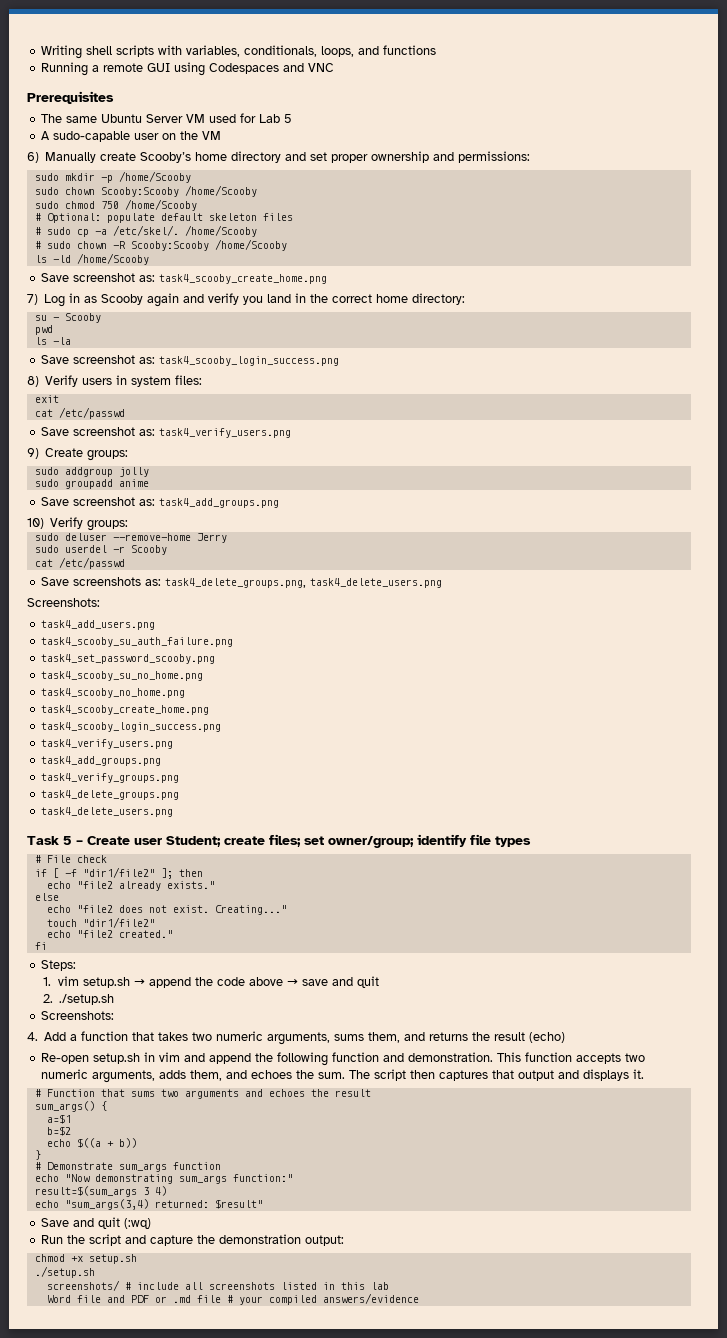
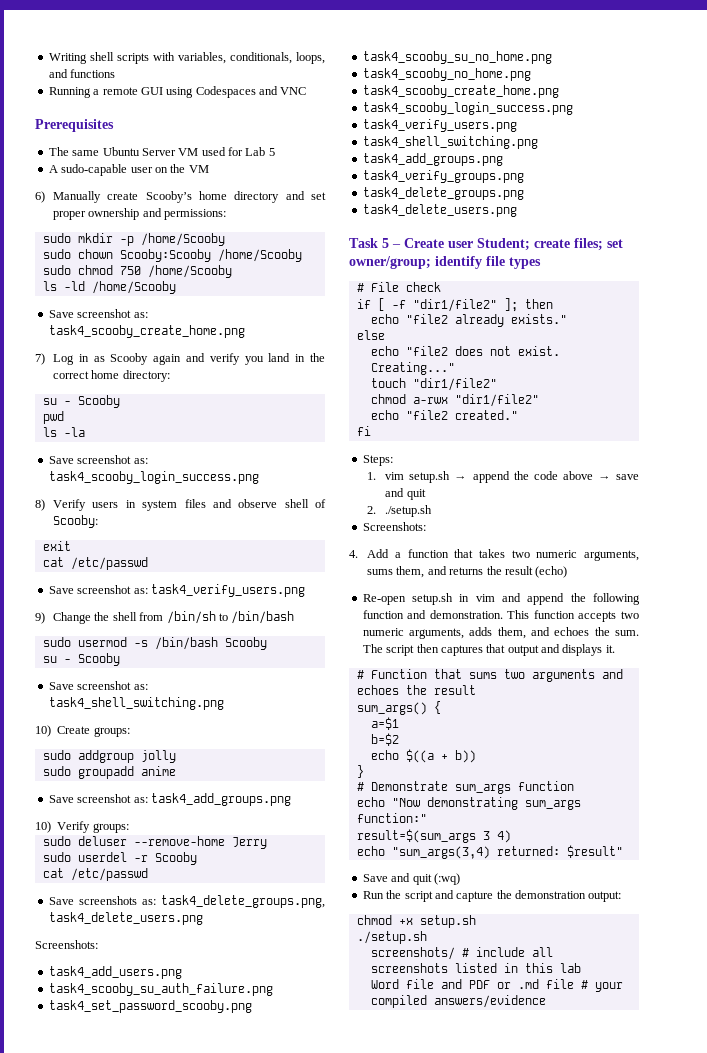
[34,213,293,223] [34,225,257,237] [34,239,287,251] // # Optional: populate default skeleton files // # sudo cp -a /etc/skel/. /home/Scooby // # sudo chown -R Scooby:Scooby /home/Scooby -> (232, 271) none
[175,375,203,385] files: -> [184,499,326,508] [53,515,99,528] files and observe shell of Scooby:
(39, 453) none -> [53,611,295,624] [42,637,267,650] [42,653,120,666] [48,681,148,690] [48,697,224,710] [35,725,51,737] Change the shell from /bin/sh to /bin/bash // sudo usermod -s /bin/bash Scooby // su - Scooby // Save screenshot as: task4_shell_switching.png // 10)
(173, 744) none -> [362,136,538,149] // task4_shell_switching.png
(155, 922) none -> [370,394,539,407] // chmod a-rwx "dir1/file2"

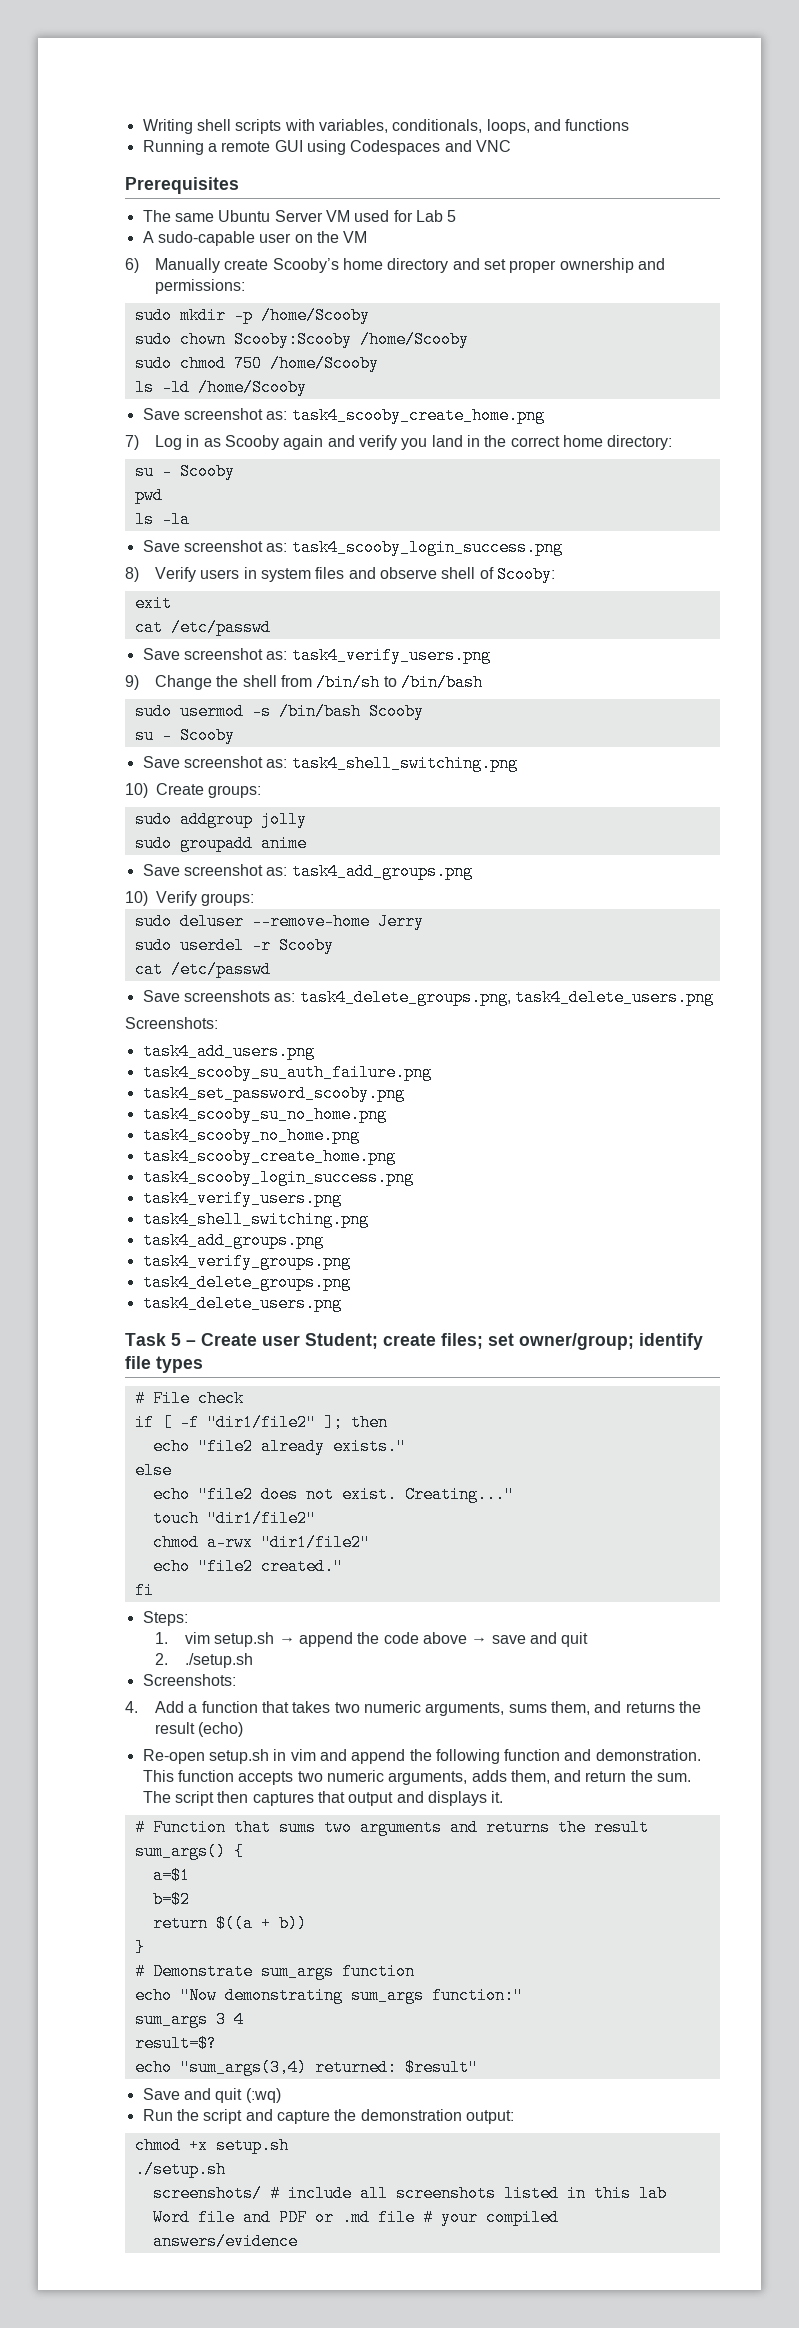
[554,627,590,636] echoes -> [585,1771,627,1782] return
[356,685,399,695] echoes -> [485,1819,550,1836] returns
[370,750,399,760] echo -> [152,1915,208,1932] return
[356,829,511,843] result=$(sum_args 3 4) -> [134,2011,244,2028] [134,2035,217,2052] sum_args 3 4 // result=$?

